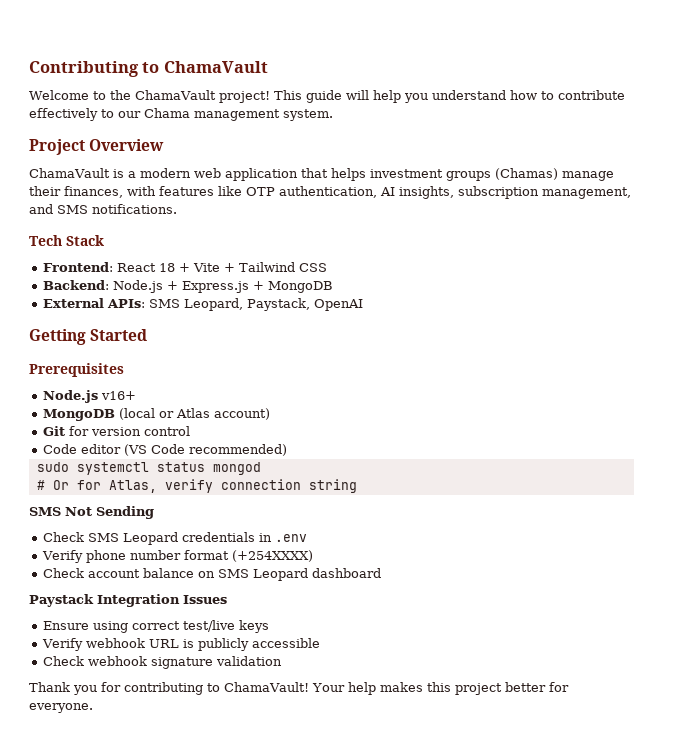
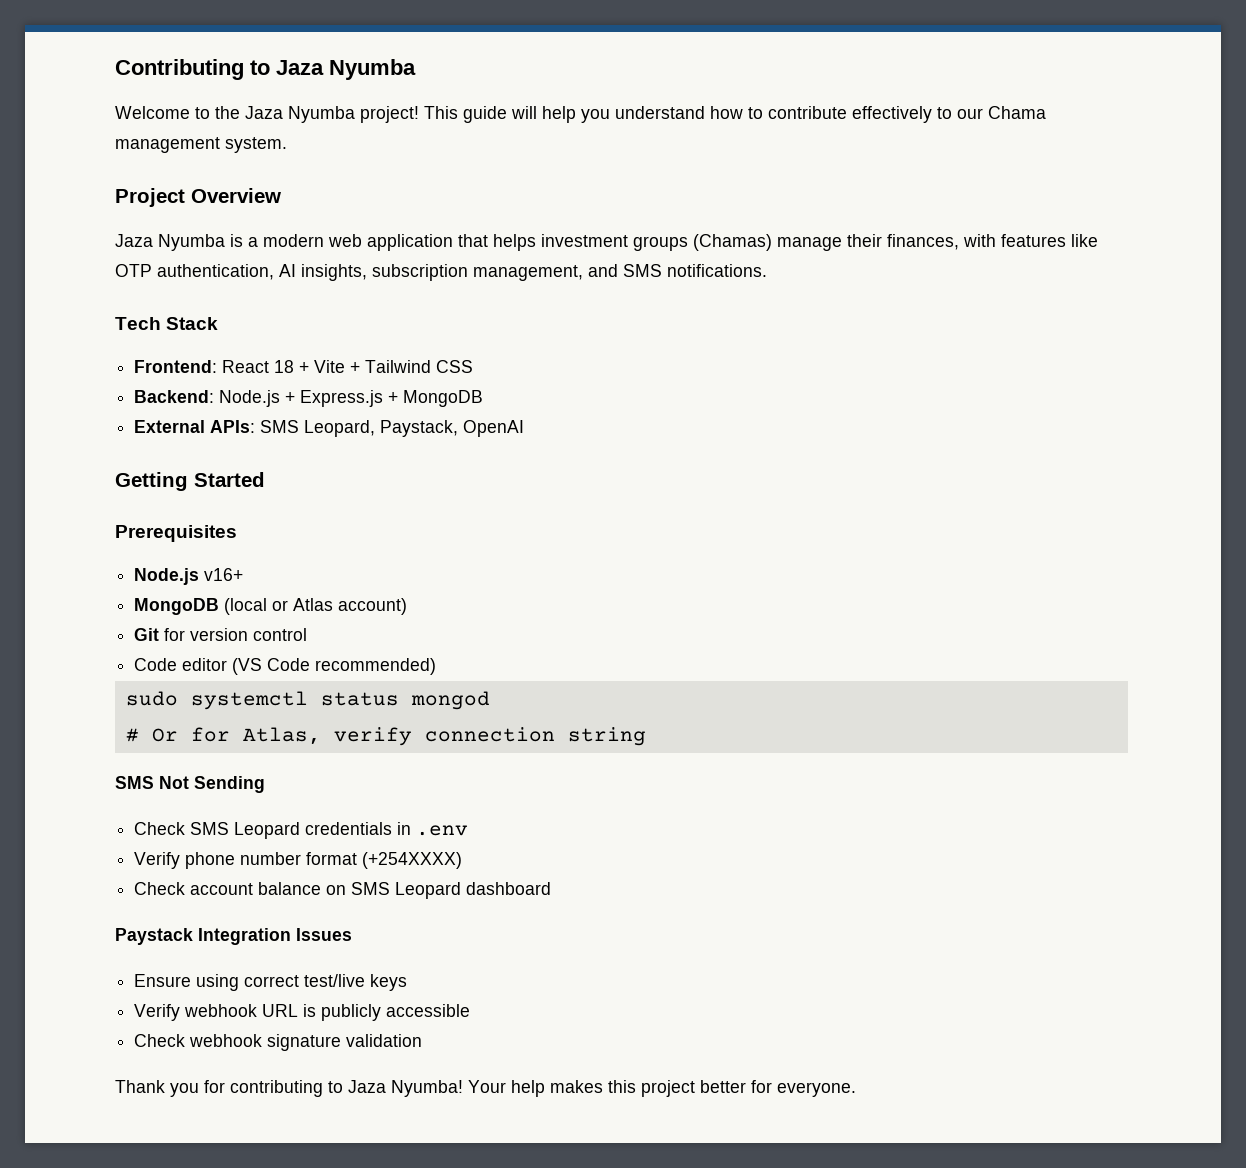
[163,61,268,73] ChamaVault -> [276,59,416,80] Jaza Nyumba
[134,90,216,100] ChamaVault -> [245,106,355,123] Jaza Nyumba
[29,168,110,178] ChamaVault -> [115,234,225,251] Jaza Nyumba
[224,682,309,692] ChamaVault! -> [348,1080,463,1097] Jaza Nyumba!

